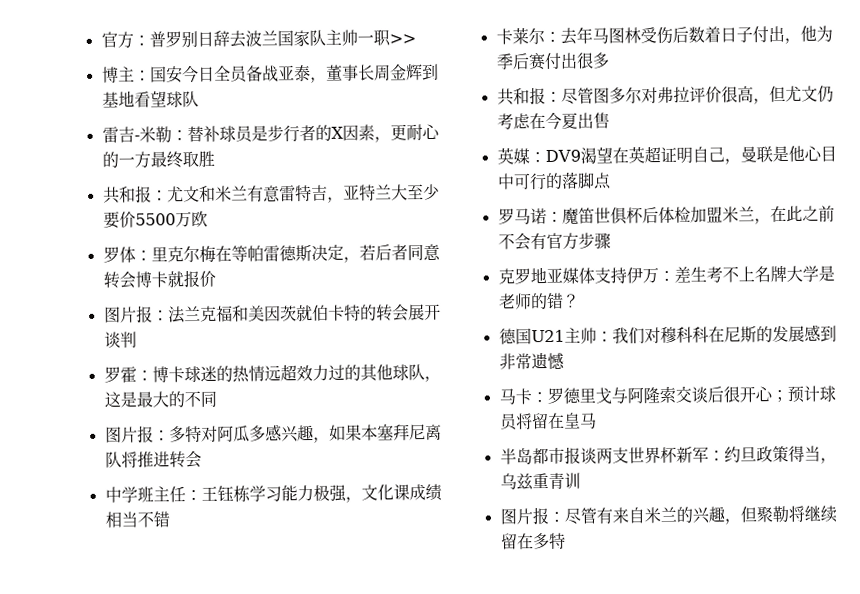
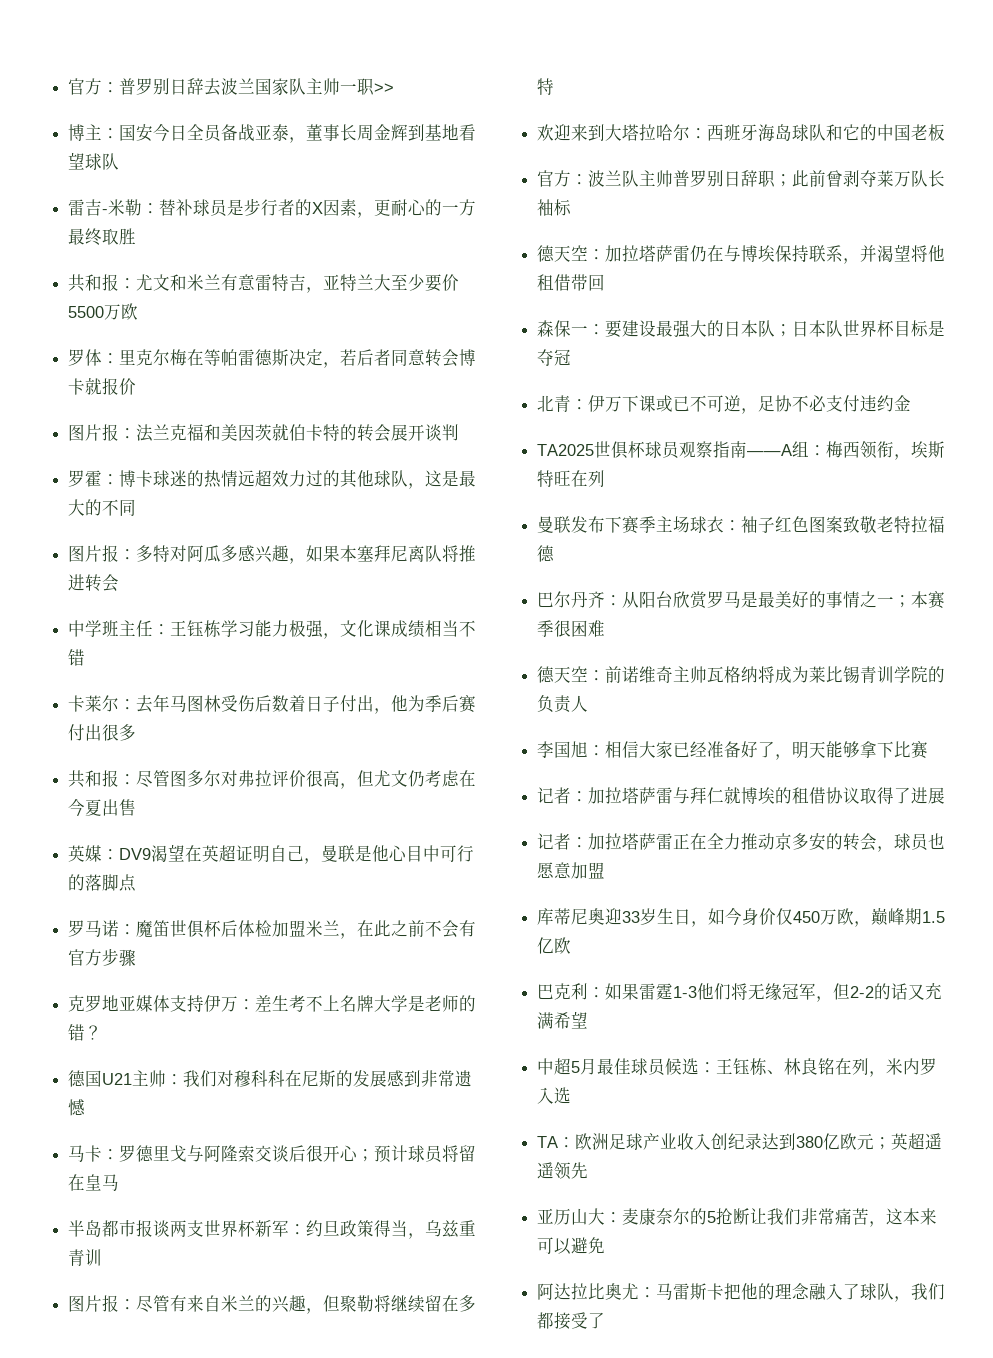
(566, 541) none -> [537,124,946,142] [537,170,946,188] [537,199,572,216] [537,244,946,264] [537,274,606,291] [537,320,946,338] [537,349,572,366] [537,395,912,414] [537,441,946,460] [537,470,606,488] [537,516,946,534] [537,545,555,562] [537,591,946,609] [537,620,606,637] [537,666,946,683] [537,695,589,713] [537,741,929,760] [537,787,946,804] [537,833,946,852] [537,862,606,879] [537,907,946,927] [537,937,572,954] [537,983,943,1002] [537,1011,589,1029] [537,1058,938,1077] [537,1087,572,1104] [537,1133,943,1150] [537,1162,589,1180] [537,1208,938,1227] [537,1237,606,1255] [537,1283,946,1302] [537,1312,606,1330] // 欢迎来到大塔拉哈尔：西班牙海岛球队和它的中国老板 // 官方：波兰队主帅普罗别日辞职；此前曾剥夺莱万队长袖标 // 德天空：加拉塔萨雷仍在与博埃保持联系，并渴望将他租借带回 // 森保一：要建设最强大的日本队；日本队世界杯目标是夺冠 // 北青：伊万下课或已不可逆，足协不必支付违约金 // TA2025世俱杯球员观察指南——A组：梅西领衔，埃斯特旺在列 // 曼联发布下赛季主场球衣：袖子红色图案致敬老特拉福德 // 巴尔丹齐：从阳台欣赏罗马是最美好的事情之一；本赛季很困难 // 德天空：前诺维奇主帅瓦格纳将成为莱比锡青训学院的负责人 // 李国旭：相信大家已经准备好了，明天能够拿下比赛 // 记者：加拉塔萨雷与拜仁就博埃的租借协议取得了进展 // 记者：加拉塔萨雷正在全力推动京多安的转会，球员也愿意加盟 // 库蒂尼奥迎33岁生日，如今身价仅450万欧，巅峰期1.5亿欧 // 巴克利：如果雷霆1-3他们将无缘冠军，但2-2的话又充满希望 // 中超5月最佳球员候选：王钰栋、林良铭在列，米内罗入选 // TA：欧洲足球产业收入创纪录达到380亿欧元；英超遥遥领先 // 亚历山大：麦康奈尔的5抢断让我们非常痛苦，这本来可以避免 // 阿达拉比奥尤：马雷斯卡把他的理念融入了球队，我们都接受了

